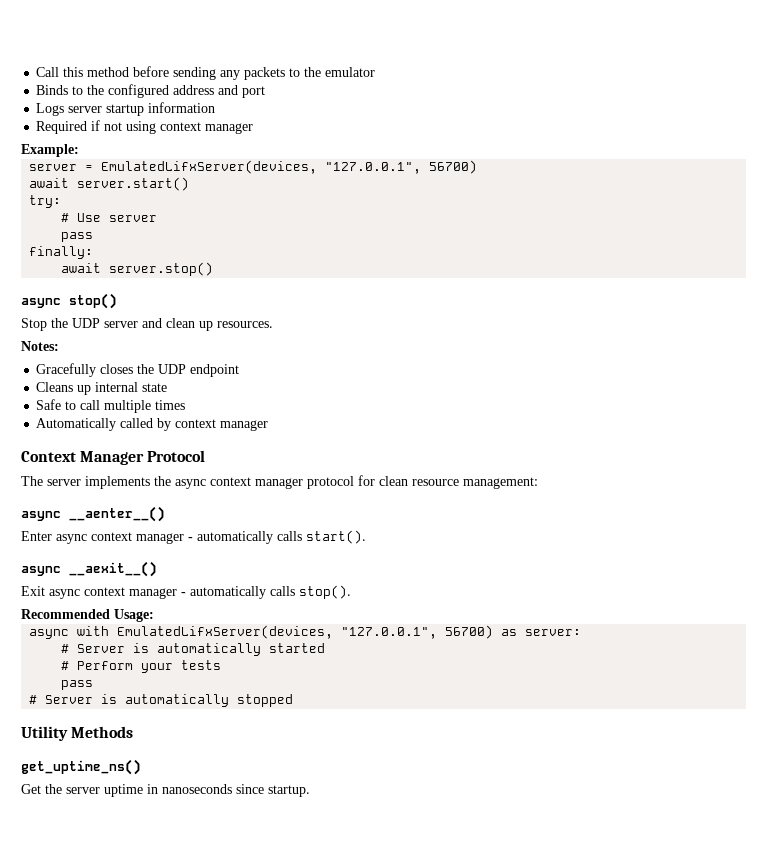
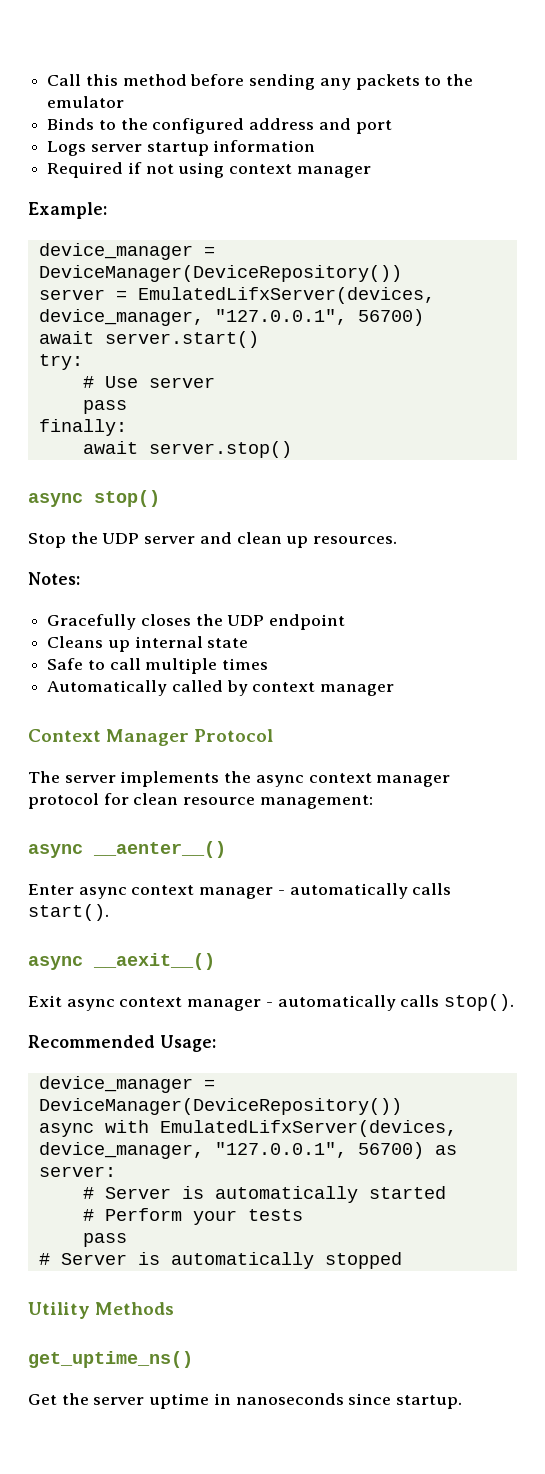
(79, 150) none -> [38,243,215,260] [38,265,402,282] // device_manager = DeviceManager(DeviceRepository())
(318, 167) none -> [38,309,204,326] device_manager,
(154, 615) none -> [38,1076,215,1093] [38,1098,402,1115] // device_manager = DeviceManager(DeviceRepository())
(334, 632) none -> [38,1142,204,1159] device_manager,

